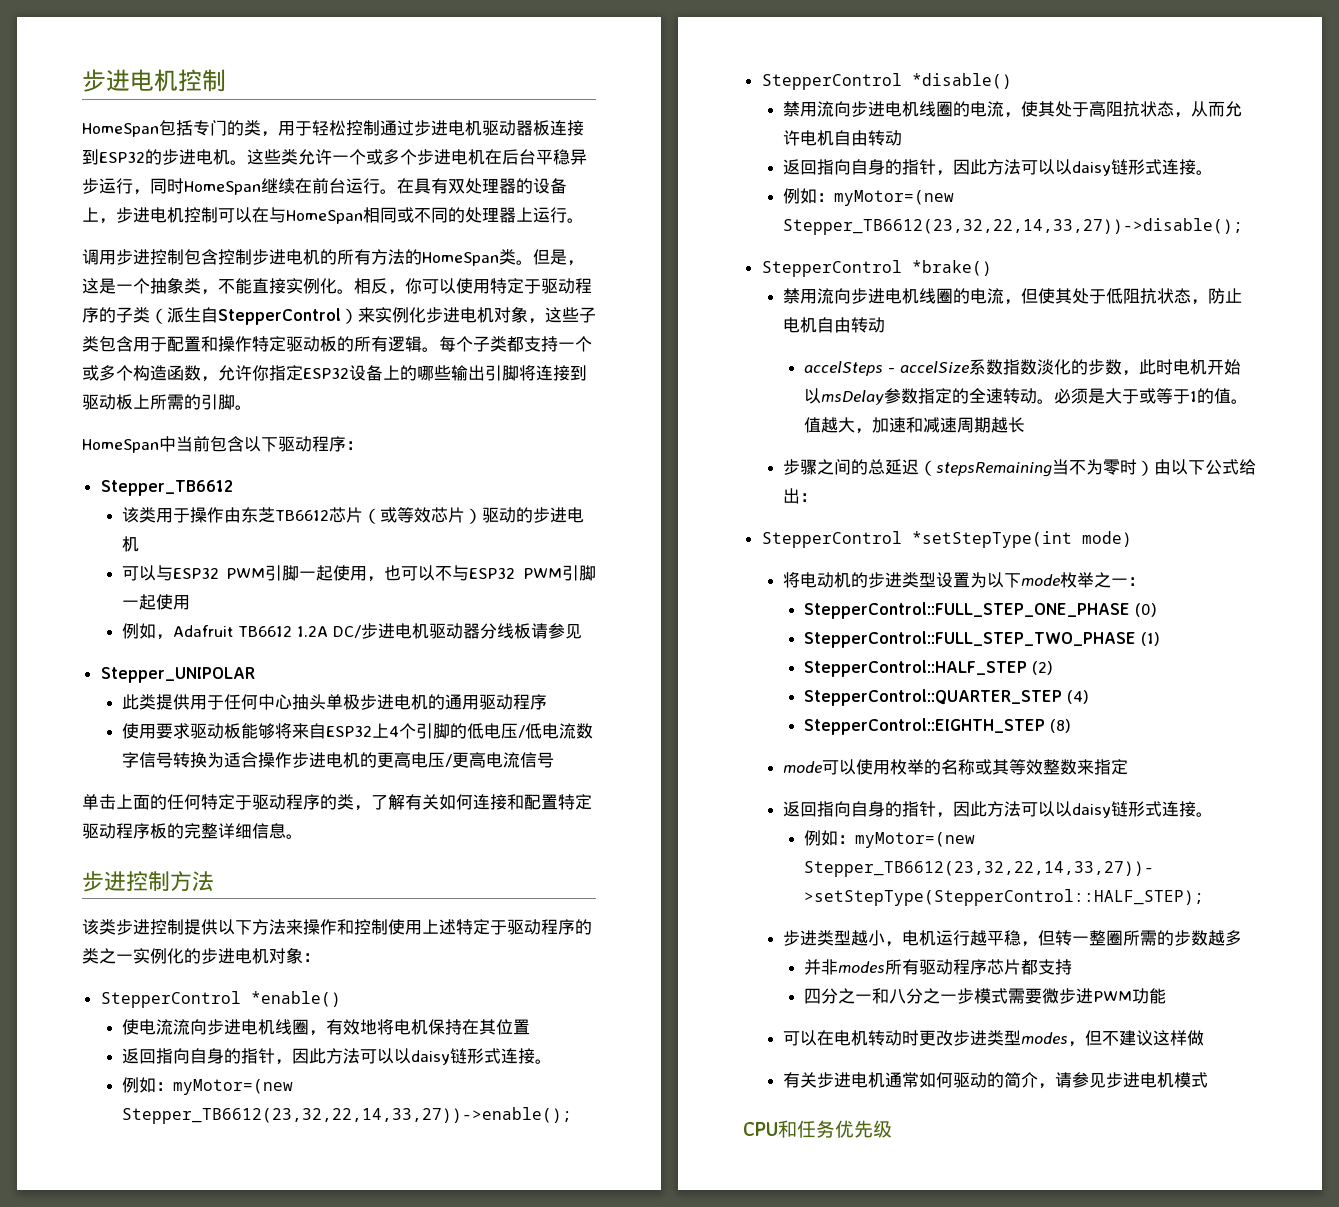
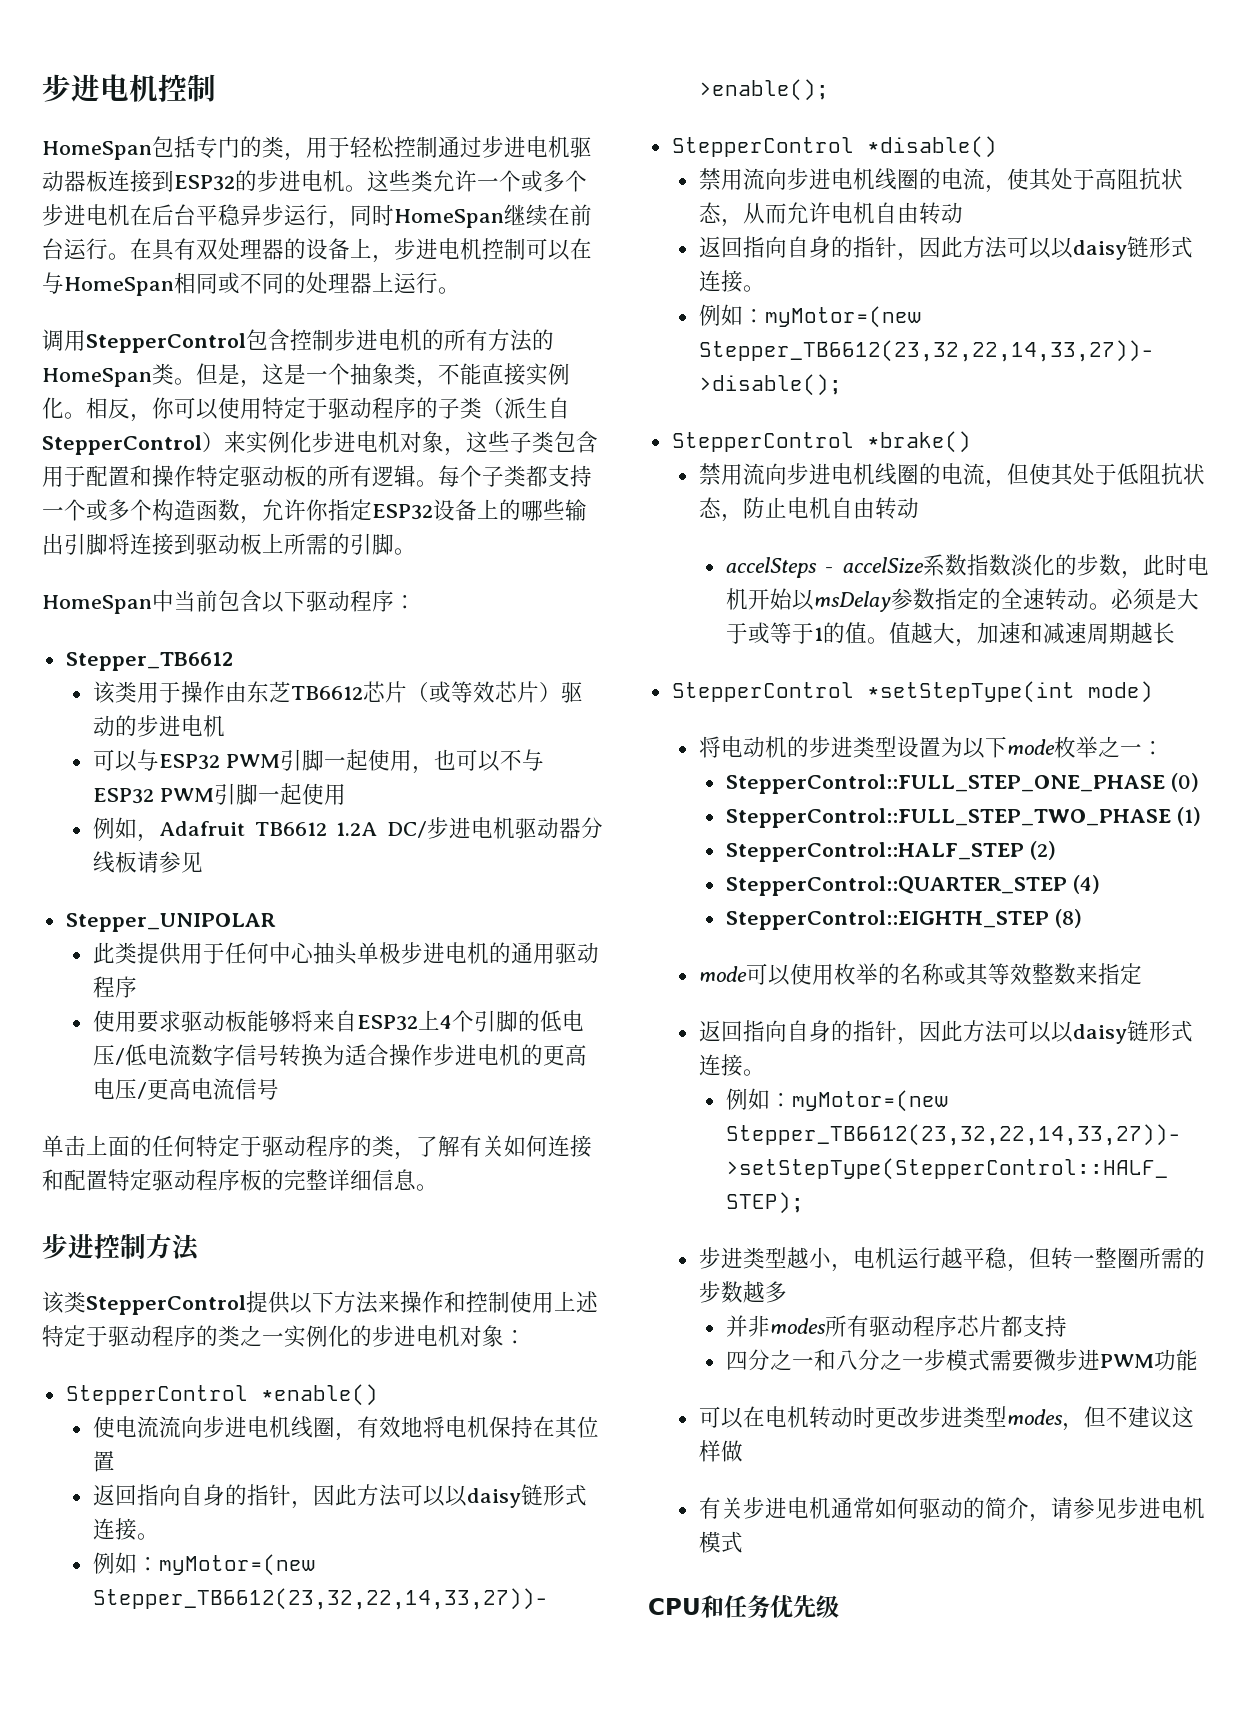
[116,249,184,265] 步进控制 -> [86,333,246,353] StepperControl
[116,919,184,935] 步进控制 -> [86,1295,246,1315] StepperControl
[782,459,1256,477] [782,488,817,504] // 步骤之间的总延迟（stepsRemaining当不为零时）由以下公式给出： -> (1175, 633) none

